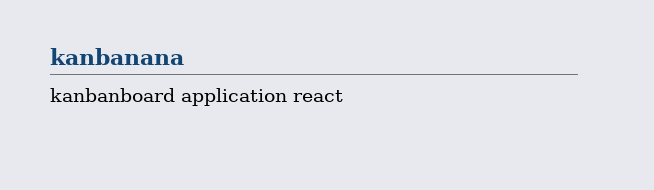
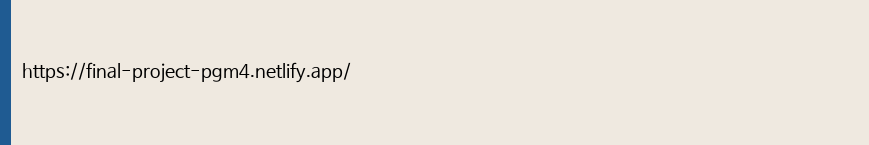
[50,48,184,65] [50,88,343,106] kanbanana // kanbanboard application react -> [22,62,351,83] https://final-project-pgm4.netlify.app/

